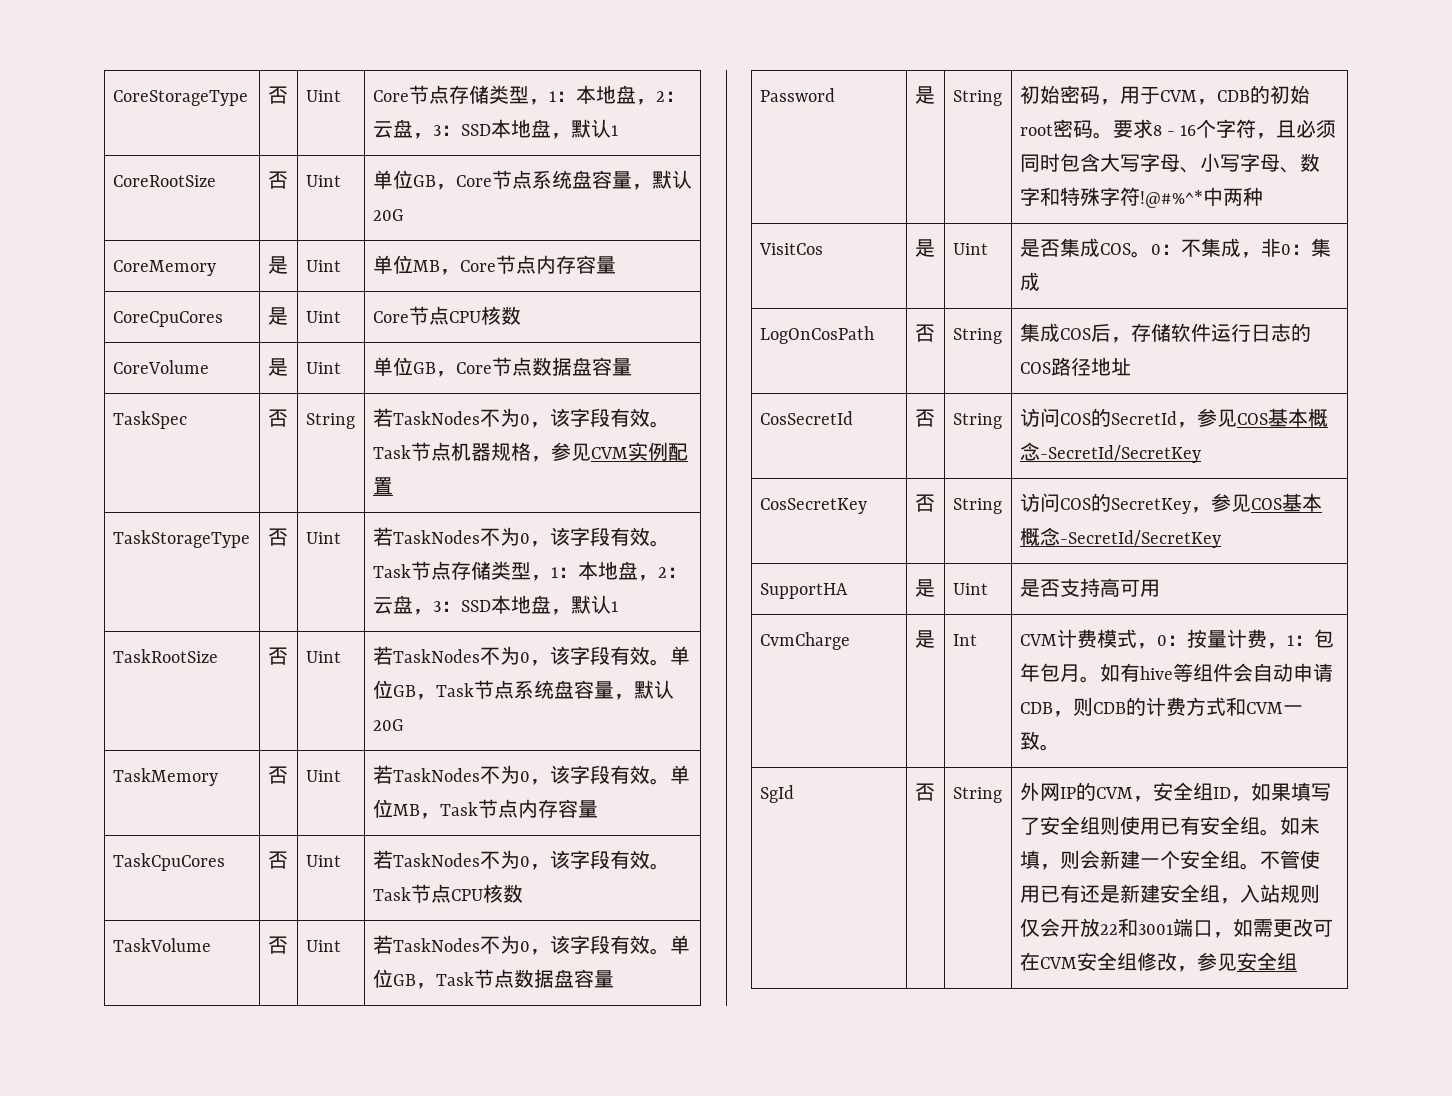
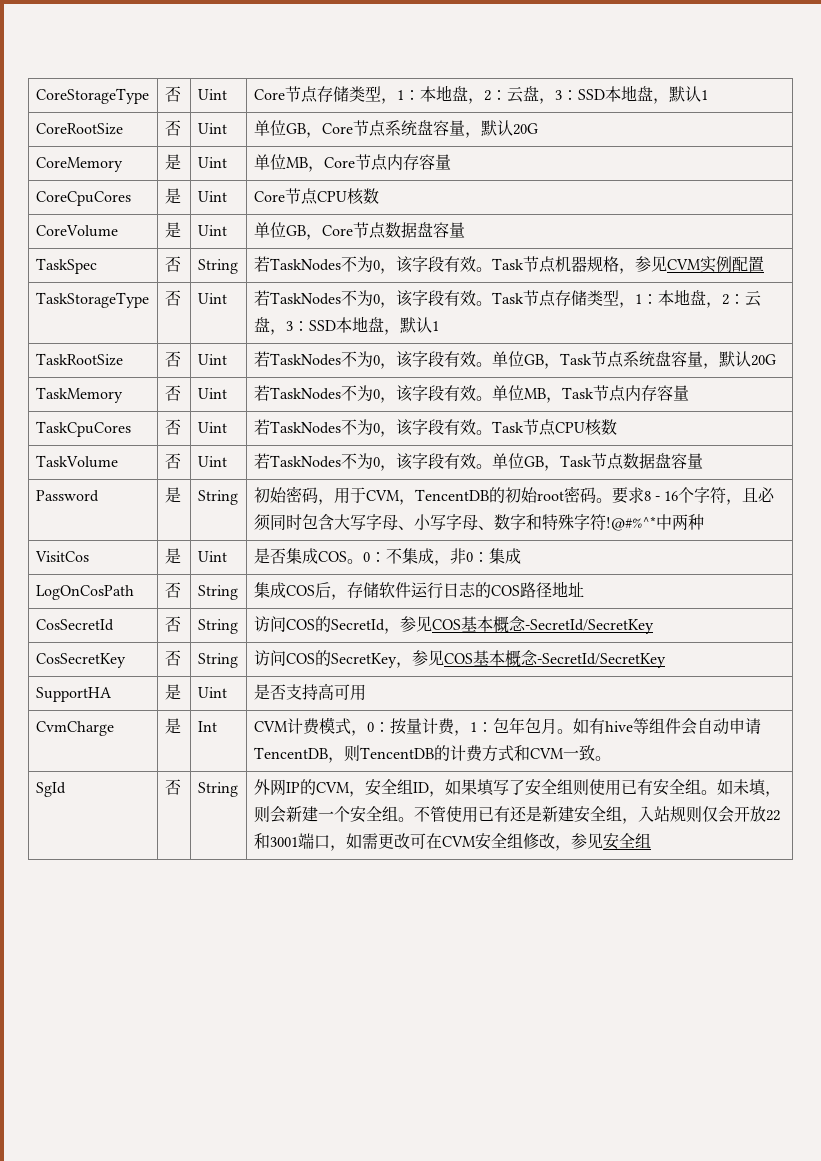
[1216,90,1250,102] CDB -> [414,489,489,501] TencentDB
[1019,697,1126,717] CDB，则CDB -> [253,745,434,763] TencentDB，则TencentDB

